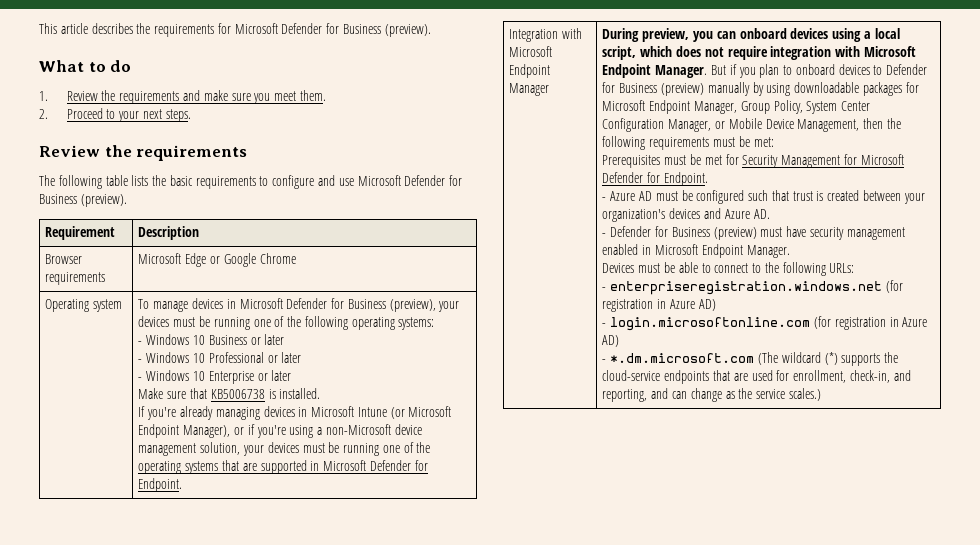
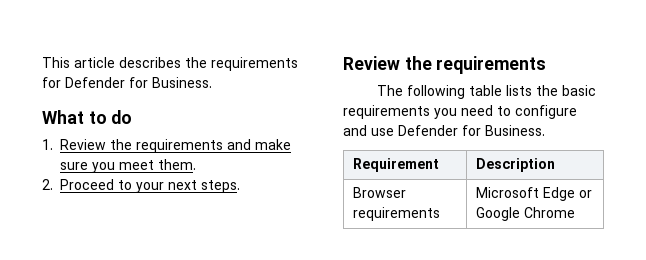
[234,23,431,37] Microsoft Defender for Business (preview). -> [65,77,212,88] Defender for Business.
(256, 182) none -> [434,105,493,119] you need
[357,175,463,186] [39,194,127,207] Microsoft Defender for Business (preview). -> [398,125,545,136] Defender for Business.
[45,299,123,312] [138,298,460,312] [138,316,435,330] [138,334,285,345] [138,352,302,363] [138,370,292,384] [138,388,321,399] [138,406,452,420] [138,424,422,438] [138,442,431,456] [138,460,428,474] [138,478,183,492] [509,28,583,42] [509,46,553,57] [509,64,551,78] [509,83,550,96] [602,28,900,42] [602,46,916,60] [602,64,928,78] [602,82,919,96] [602,100,871,114] [602,118,901,132] [602,136,774,150] [602,154,904,168] [602,172,709,186] [602,190,925,204] [602,208,770,222] [602,226,905,240] [602,244,790,258] [602,262,855,276] [602,280,904,295] [602,299,716,312] [602,316,928,331] [602,335,620,347] [602,352,899,366] [602,370,911,384] [602,388,821,402] // Operating system | To manage devices in Microsoft Defender for Business (preview), your devices must be running one of the following operating systems: // - Windows 10 Business or later // - Windows 10 Professional or later // - Windows 10 Enterprise or later // Make sure that KB5006738 is installed. // If you're already managing devices in Microsoft Intune (or Microsoft Endpoint Manager), or if you're using a non-Microsoft device management solution, your devices must be running one of the operating systems that are supported in Microsoft Defender for Endpoint. // Integration with Microsoft Endpoint Manager | During preview, you can onboard devices using a local script, which does not require integration with Microsoft Endpoint Manager. But if you plan to onboard devices to Defender for Business (preview) manually by using downloadable packages for Microsoft Endpoint Manager, Group Policy, System Center Configuration Manager, or Mobile Device Management, then the following requirements must be met: // Prerequisites must be met for Security Management for Microsoft Defender for Endpoint. // - Azure AD must be configured such that trust is created between your organization's devices and Azure AD. // - Defender for Business (preview) must have security management enabled in Microsoft Endpoint Manager. // Devices must be able to connect to the following URLs: // - enterpriseregistration.windows.net (for registration in Azure AD) // - login.microsoftonline.com (for registration in Azure AD) // - *.dm.microsoft.com (The wildcard (*) supports the cloud-service endpoints that are used for enrollment, check-in, and reporting, and can change as the service scales.) -> (576, 212) none

